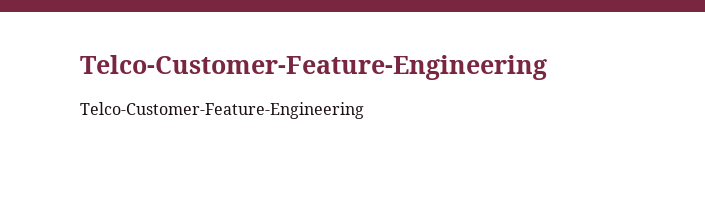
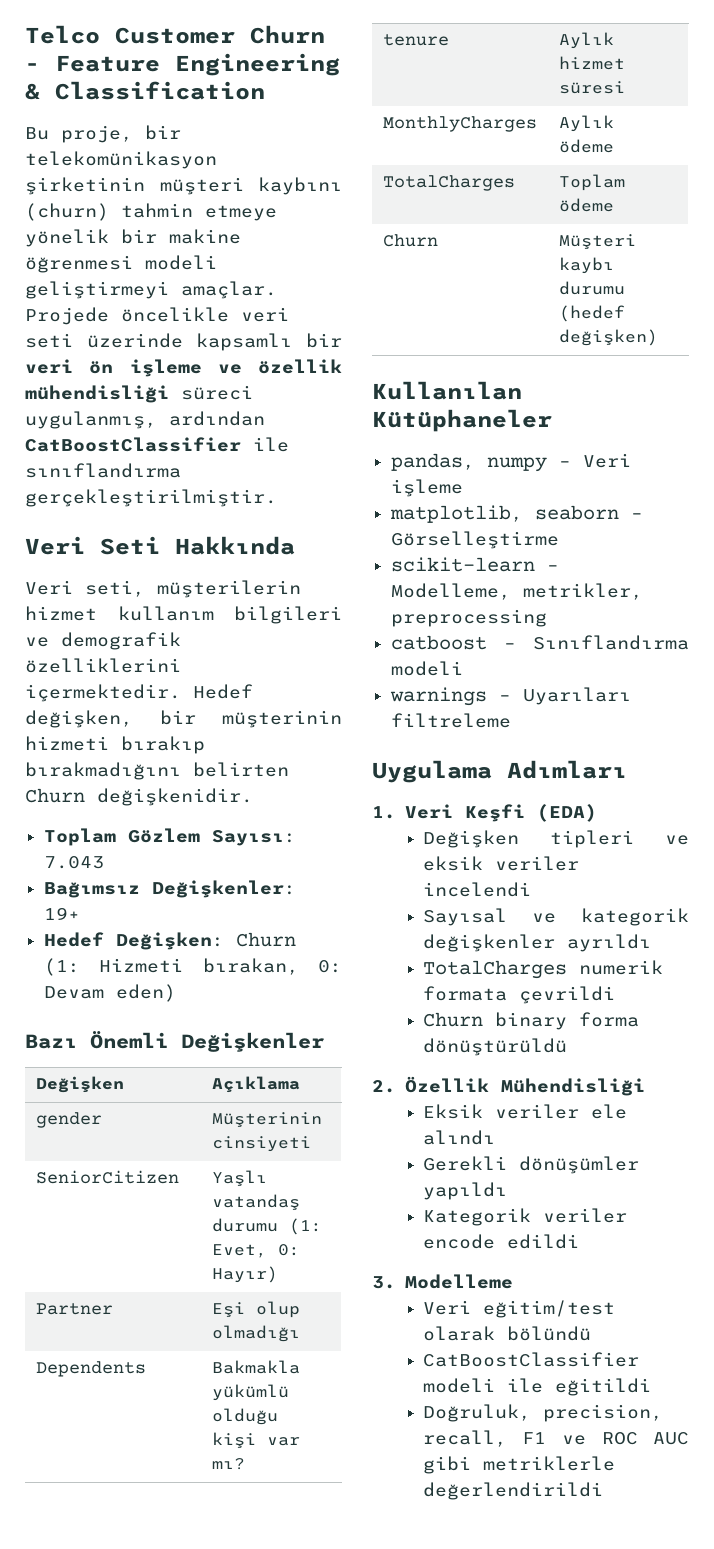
[80,55,547,80] [80,102,364,119] Telco-Customer-Feature-Engineering // Telco-Customer-Feature-Engineering -> [25,25,325,44] [25,53,340,76] [25,81,265,100] [25,125,181,143] [25,151,217,169] [25,177,342,195] [25,203,277,221] [25,229,241,247] [25,255,217,273] [25,281,277,299] [25,307,289,325] [25,333,342,351] [25,359,342,377] [25,385,253,403] [25,411,265,429] [25,437,289,452] [25,463,181,478] [25,489,277,507] [25,536,295,555] [25,580,301,598] [25,606,342,624] [25,632,181,650] [25,658,181,673] [25,684,253,702] [25,710,342,728] [25,736,205,754] [25,762,289,780] [25,788,253,806] [43,828,296,846] [43,856,104,869] [43,880,296,898] [43,907,80,920] [43,932,296,950] [43,958,342,976] [43,984,176,1002] [25,1030,325,1052] [35,1076,124,1093] [211,1076,300,1093] [35,1112,102,1128] [211,1112,322,1128] [211,1136,311,1152] [35,1170,179,1184] [211,1170,267,1187] [211,1194,300,1211] [211,1218,322,1235] [211,1244,300,1258] [211,1266,278,1283] [35,1303,113,1315] [211,1301,300,1318] [211,1325,300,1342] [35,1361,146,1377] [211,1360,300,1374] [211,1384,289,1401] [211,1408,278,1425] [211,1432,300,1449] [211,1458,245,1470] [382,34,449,46] [558,32,614,49] [558,56,625,70] [558,81,625,94] [382,116,537,132] [558,115,614,132] [558,139,614,153] [382,175,515,191] [558,174,625,191] [558,198,614,212] [382,234,438,247] [558,234,636,250] [558,257,614,274] [558,281,625,295] [558,305,625,322] [558,329,658,346] [372,381,522,400] [372,409,552,432] [390,453,631,472] [390,479,463,497] [389,505,643,523] [390,531,559,549] [390,557,559,572] [390,583,643,600] [390,609,547,627] [390,635,689,650] [390,661,463,676] [389,687,631,706] [390,713,511,728] [372,760,627,783] [372,804,597,822] [422,830,689,848] [422,856,579,871] [422,882,531,897] [422,908,689,926] [422,934,651,952] [422,960,663,979] [422,986,615,1004] [422,1012,639,1030] [422,1038,567,1056] [372,1076,645,1096] [422,1104,627,1119] [422,1130,495,1145] [422,1156,639,1174] [422,1182,507,1200] [422,1208,627,1226] [422,1234,579,1249] [372,1274,513,1289] [422,1300,615,1318] [422,1326,591,1341] [422,1352,639,1367] [422,1378,651,1396] [422,1404,663,1422] [422,1430,689,1447] [422,1456,615,1474] [422,1482,603,1500] Telco Customer Churn - Feature Engineering & Classification // Bu proje, bir telekomünikasyon şirketinin müşteri kaybını (churn) tahmin etmeye yönelik bir makine öğrenmesi modeli geliştirmeyi amaçlar. Projede öncelikle veri seti üzerinde kapsamlı bir veri ön işleme ve özellik mühendisliği süreci uygulanmış, ardından CatBoostClassifier ile sınıflandırma gerçekleştirilmiştir. // Veri Seti Hakkında // Veri seti, müşterilerin hizmet kullanım bilgileri ve demografik özelliklerini içermektedir. Hedef değişken, bir müşterinin hizmeti bırakıp bırakmadığını belirten Churn değişkenidir. // Toplam Gözlem Sayısı: 7.043 // Bağımsız Değişkenler: 19+ // Hedef Değişken: Churn (1: Hizmeti bırakan, 0: Devam eden) // Bazı Önemli Değişkenler // Değişken | Açıklama // gender | Müşterinin cinsiyeti // SeniorCitizen | Yaşlı vatandaş durumu (1: Evet, 0: Hayır) // Partner | Eşi olup olmadığı // Dependents | Bakmakla yükümlü olduğu kişi var mı? // tenure | Aylık hizmet süresi // MonthlyCharges | Aylık ödeme // TotalCharges | Toplam ödeme // Churn | Müşteri kaybı durumu (hedef değişken) // Kullanılan Kütüphaneler // pandas, numpy – Veri işleme // matplotlib, seaborn – Görselleştirme // scikit-learn – Modelleme, metrikler, preprocessing // catboost – Sınıflandırma modeli // warnings – Uyarıları filtreleme // Uygulama Adımları // 1. Veri Keşfi (EDA) // Değişken tipleri ve eksik veriler incelendi // Sayısal ve kategorik değişkenler ayrıldı // TotalCharges numerik formata çevrildi // Churn binary forma dönüştürüldü // 2. Özellik Mühendisliği // Eksik veriler ele alındı // Gerekli dönüşümler yapıldı // Kategorik veriler encode edildi // 3. Modelleme // Veri eğitim/test olarak bölündü // CatBoostClassifier modeli ile eğitildi // Doğruluk, precision, recall, F1 ve ROC AUC gibi metriklerle değerlendirildi

